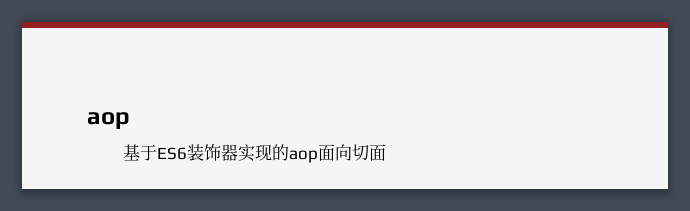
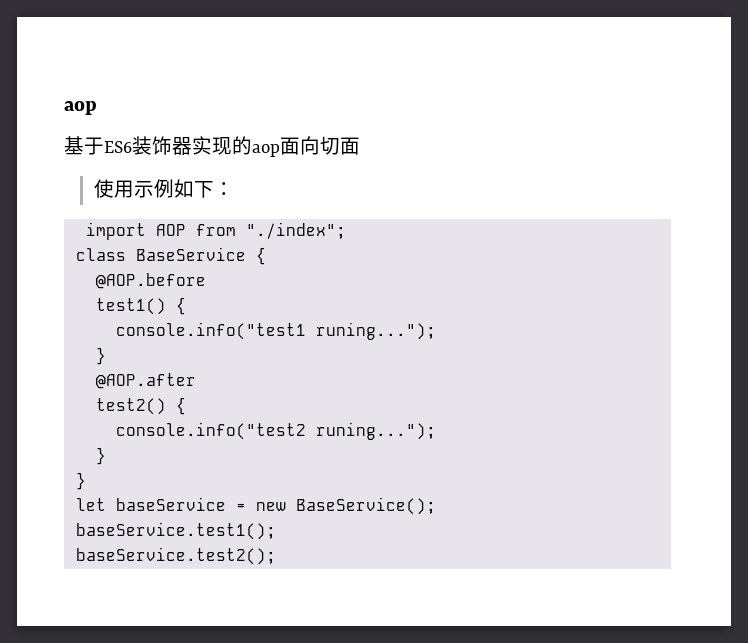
(386, 152) none -> [93,179,234,198] [85,222,346,240] [75,247,266,265] [95,273,206,289] [95,297,186,315] [115,322,436,340] [95,347,106,365] [95,373,196,389] [95,397,186,415] [115,422,436,440] [95,447,106,465] [75,472,86,490] [75,497,436,515] [75,522,276,540] [75,547,276,565] // 使用示例如下： // import AOP from "./index"; // class BaseService { // @AOP.before // test1() { // console.info("test1 runing..."); // } // @AOP.after // test2() { // console.info("test2 runing..."); // } // } // let baseService = new BaseService(); // baseService.test1(); // baseService.test2();

